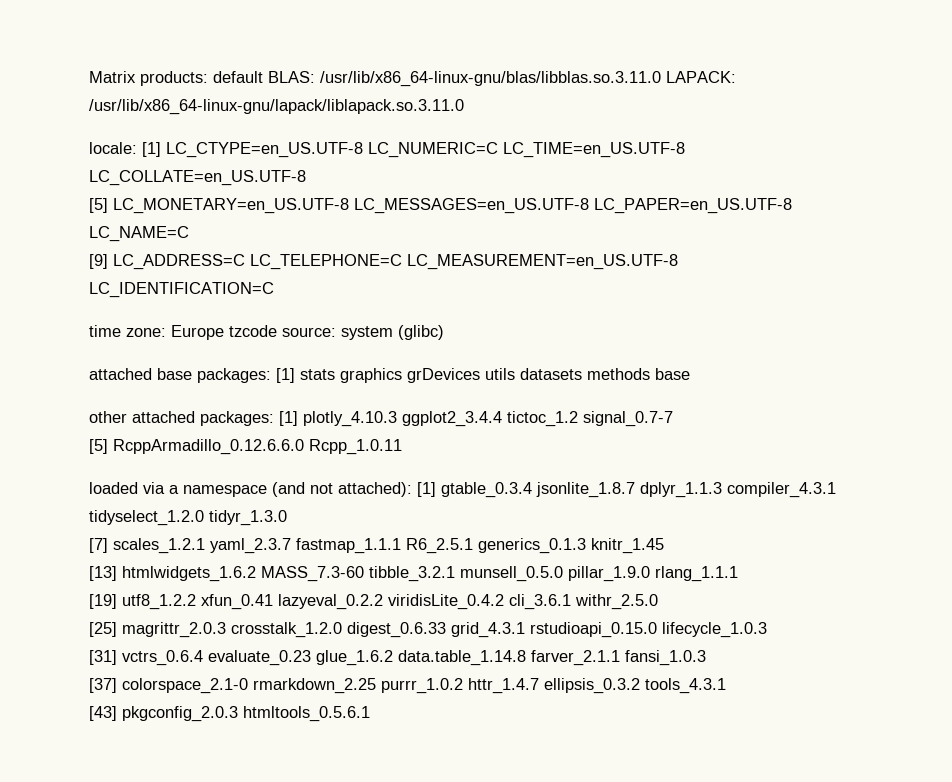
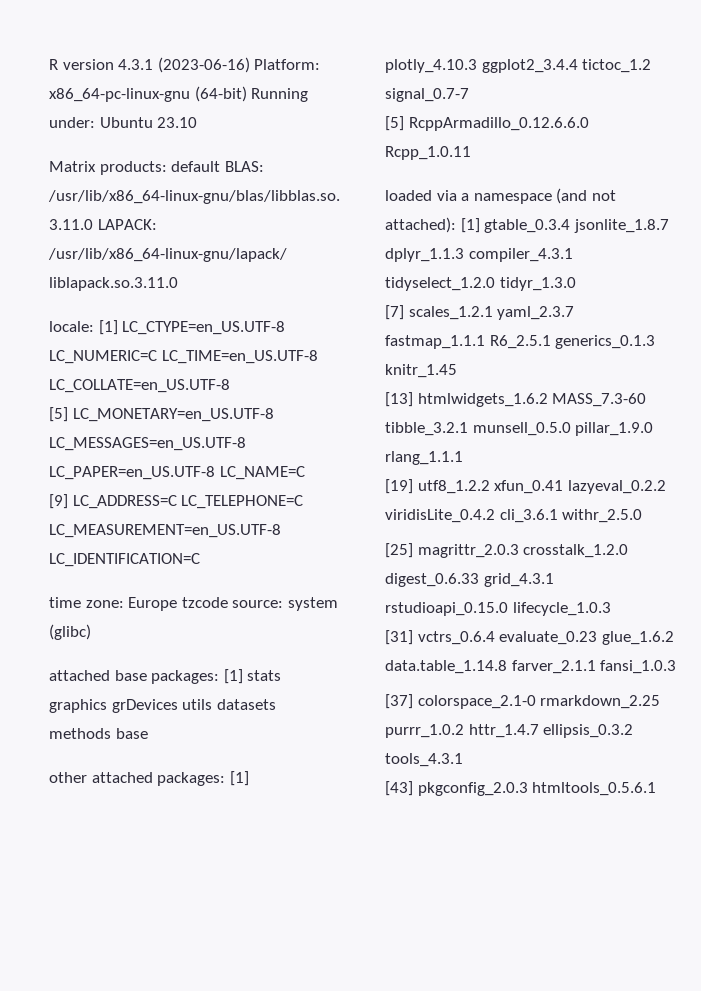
(89, 77) none -> [49,57,321,73] [49,86,309,102] [49,117,198,128] R version 4.3.1 (2023-06-16) Platform: x86_64-pc-linux-gnu (64-bit) Running under: Ubuntu 23.10 //

